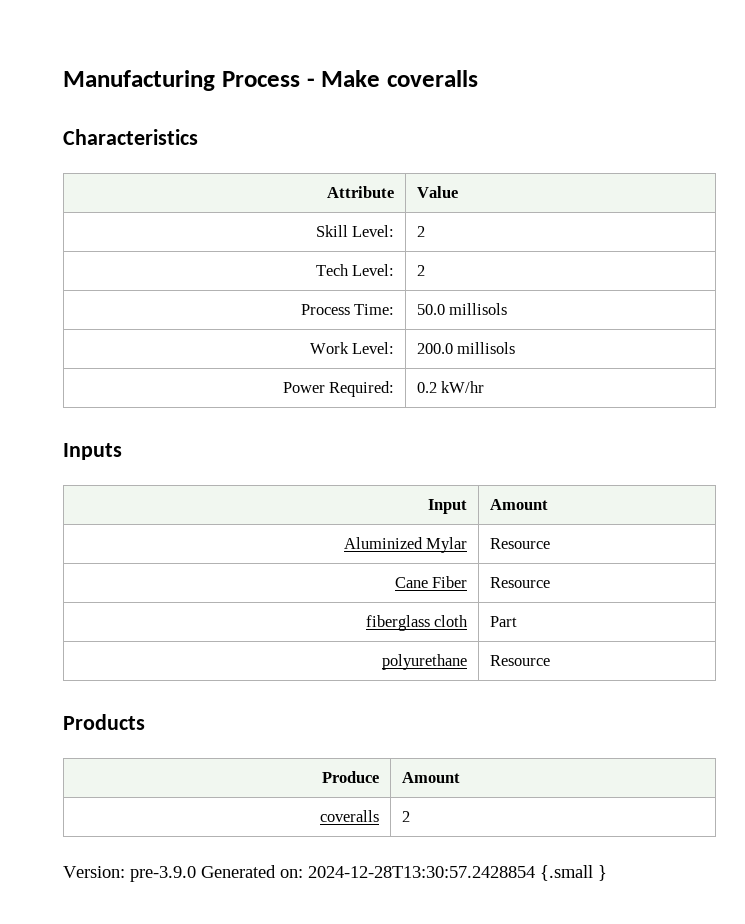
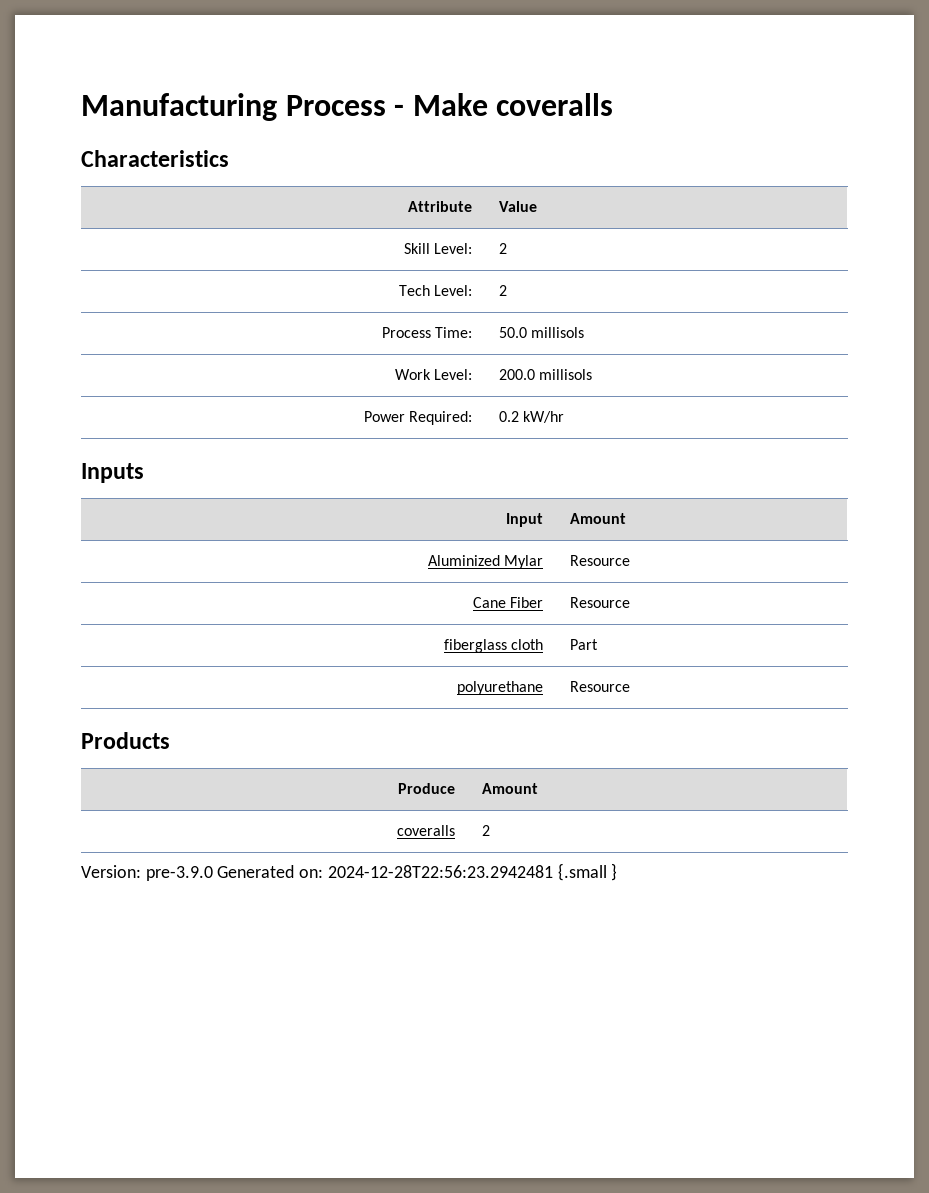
[308,866,535,878] 2024-12-28T13:30:57.2428854 -> [327,865,553,878] 2024-12-28T22:56:23.2942481

